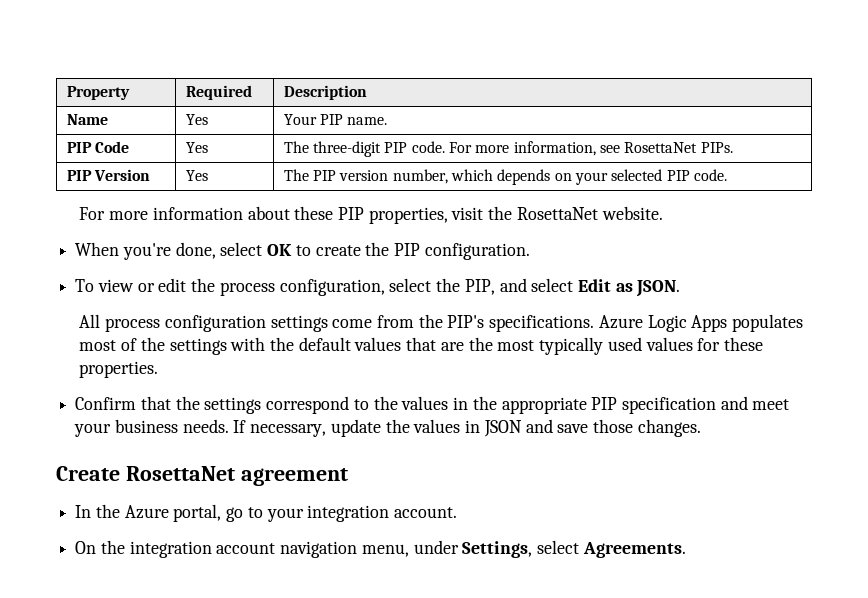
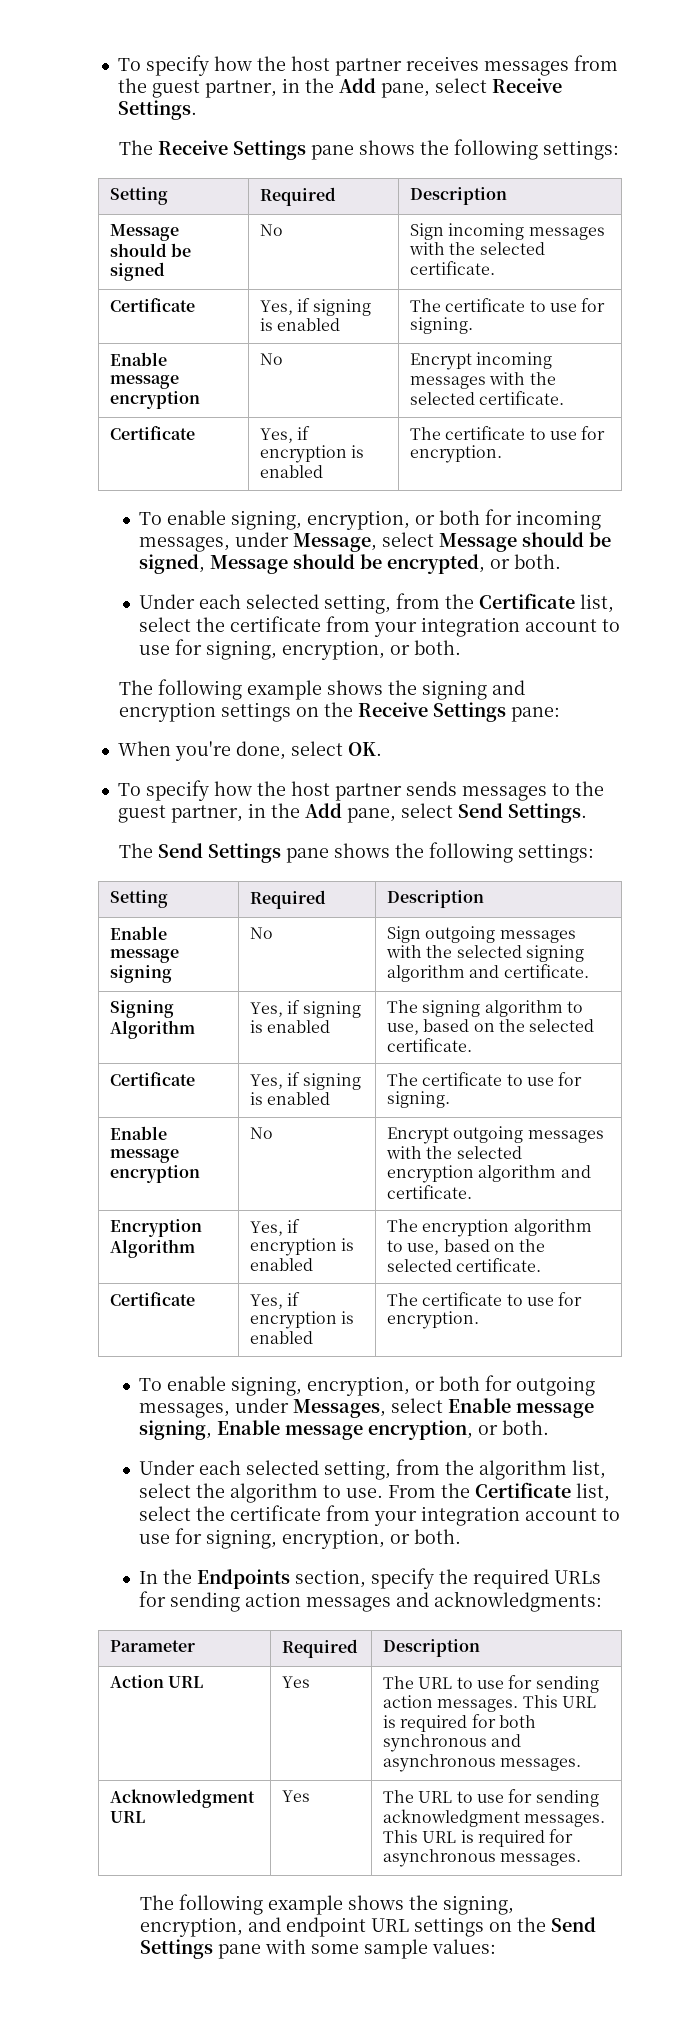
[66,86,130,100] [185,85,252,100] [283,85,367,100] [66,114,108,125] [185,114,208,125] [283,114,388,125] [66,141,130,153] [185,142,208,153] [283,141,733,157] [66,169,151,181] [185,170,208,181] [283,169,728,185] [79,206,663,224] [75,242,530,260] [75,278,681,297] [79,314,804,332] [79,337,764,355] [79,361,159,378] [75,396,790,414] [74,419,701,437] [56,466,348,486] [75,504,458,522] [75,540,686,558] Property | Required | Description // Name | Yes | Your PIP name. // PIP Code | Yes | The three-digit PIP code. For more information, see RosettaNet PIPs. // PIP Version | Yes | The PIP version number, which depends on your selected PIP code. // For more information about these PIP properties, visit the RosettaNet website. // When you're done, select OK to create the PIP configuration. // To view or edit the process configuration, select the PIP, and select Edit as JSON. // All process configuration settings come from the PIP's specifications. Azure Logic Apps populates most of the settings with the default values that are the most typically used values for these properties. // Confirm that the settings correspond to the values in the appropriate PIP specification and meet your business needs. If necessary, update the values in JSON and save those changes. // Create RosettaNet agreement // In the Azure portal, go to your integration account. // On the integration account navigation menu, under Settings, select Agreements. -> [117,55,618,76] [117,78,562,98] [117,100,197,120] [119,139,620,160] [109,187,168,205] [259,187,336,206] [409,187,507,205] [109,224,179,241] [109,243,192,257] [109,262,165,281] [259,224,283,236] [409,223,605,240] [408,242,545,255] [409,261,495,275] [109,298,195,312] [259,298,371,316] [259,318,341,331] [409,298,606,312] [409,317,473,334] [109,352,167,366] [109,375,179,389] [109,391,200,409] [259,353,283,365] [409,352,553,370] [409,372,556,389] [409,391,565,405] [109,426,195,440] [259,426,311,443] [259,445,365,463] [259,465,323,478] [409,426,606,440] [409,445,502,463] [138,509,601,530] [138,532,611,552] [138,554,561,574] [138,593,614,614] [138,616,620,637] [138,639,461,660] [119,679,526,700] [119,702,561,722] [117,741,382,761] [117,780,604,801] [117,803,587,823] [119,842,595,863] [109,890,168,908] [249,890,326,909] [386,890,484,908] [109,926,167,940] [109,949,179,963] [109,965,172,983] [249,927,273,939] [386,926,576,943] [385,945,584,962] [386,964,589,982] [109,1000,174,1018] [109,1020,195,1039] [249,1000,361,1018] [249,1020,331,1033] [386,1000,583,1017] [386,1019,595,1035] [386,1038,472,1052] [109,1072,195,1086] [249,1072,361,1090] [249,1092,331,1105] [386,1072,583,1086] [386,1091,450,1108] [109,1126,167,1140] [109,1149,179,1163] [109,1165,200,1183] [249,1127,273,1139] [386,1126,604,1144] [385,1146,522,1159] [386,1165,591,1183] [386,1185,472,1199] [109,1219,202,1237] [109,1239,195,1258] [249,1219,301,1236] [249,1238,355,1256] [249,1258,313,1271] [386,1219,592,1237] [386,1239,546,1255] [386,1258,542,1272] [109,1292,195,1306] [249,1292,301,1309] [249,1311,355,1329] [249,1331,313,1344] [386,1292,583,1306] [386,1311,479,1329] [138,1375,595,1396] [138,1398,594,1418] [138,1420,549,1440] [138,1459,606,1480] [138,1482,610,1503] [138,1505,620,1526] [138,1528,461,1549] [138,1568,601,1589] [138,1591,602,1612] [109,1640,195,1652] [281,1639,358,1658] [382,1639,480,1657] [109,1675,204,1688] [281,1676,310,1688] [382,1675,599,1693] [382,1695,596,1712] [382,1714,536,1732] [382,1734,522,1752] [382,1754,582,1772] [109,1789,255,1808] [109,1811,145,1823] [281,1790,310,1802] [382,1789,599,1807] [382,1809,606,1827] [382,1829,574,1847] [382,1849,582,1867] [140,1894,515,1915] [140,1917,597,1937] [140,1939,497,1959] To specify how the host partner receives messages from the guest partner, in the Add pane, select Receive Settings. // The Receive Settings pane shows the following settings: // Setting | Required | Description // Message should be signed | No | Sign incoming messages with the selected certificate. // Certificate | Yes, if signing is enabled | The certificate to use for signing. // Enable message encryption | No | Encrypt incoming messages with the selected certificate. // Certificate | Yes, if encryption is enabled | The certificate to use for encryption. // To enable signing, encryption, or both for incoming messages, under Message, select Message should be signed, Message should be encrypted, or both. // Under each selected setting, from the Certificate list, select the certificate from your integration account to use for signing, encryption, or both. // The following example shows the signing and encryption settings on the Receive Settings pane: // When you're done, select OK. // To specify how the host partner sends messages to the guest partner, in the Add pane, select Send Settings. // The Send Settings pane shows the following settings: // Setting | Required | Description // Enable message signing | No | Sign outgoing messages with the selected signing algorithm and certificate. // Signing Algorithm | Yes, if signing is enabled | The signing algorithm to use, based on the selected certificate. // Certificate | Yes, if signing is enabled | The certificate to use for signing. // Enable message encryption | No | Encrypt outgoing messages with the selected encryption algorithm and certificate. // Encryption Algorithm | Yes, if encryption is enabled | The encryption algorithm to use, based on the selected certificate. // Certificate | Yes, if encryption is enabled | The certificate to use for encryption. // To enable signing, encryption, or both for outgoing messages, under Messages, select Enable message signing, Enable message encryption, or both. // Under each selected setting, from the algorithm list, select the algorithm to use. From the Certificate list, select the certificate from your integration account to use for signing, encryption, or both. // In the Endpoints section, specify the required URLs for sending action messages and acknowledgments: // Parameter | Required | Description // Action URL | Yes | The URL to use for sending action messages. This URL is required for both synchronous and asynchronous messages. // Acknowledgment URL | Yes | The URL to use for sending acknowledgment messages. This URL is required for asynchronous messages. // The following example shows the signing, encryption, and endpoint URL settings on the Send Settings pane with some sample values:

